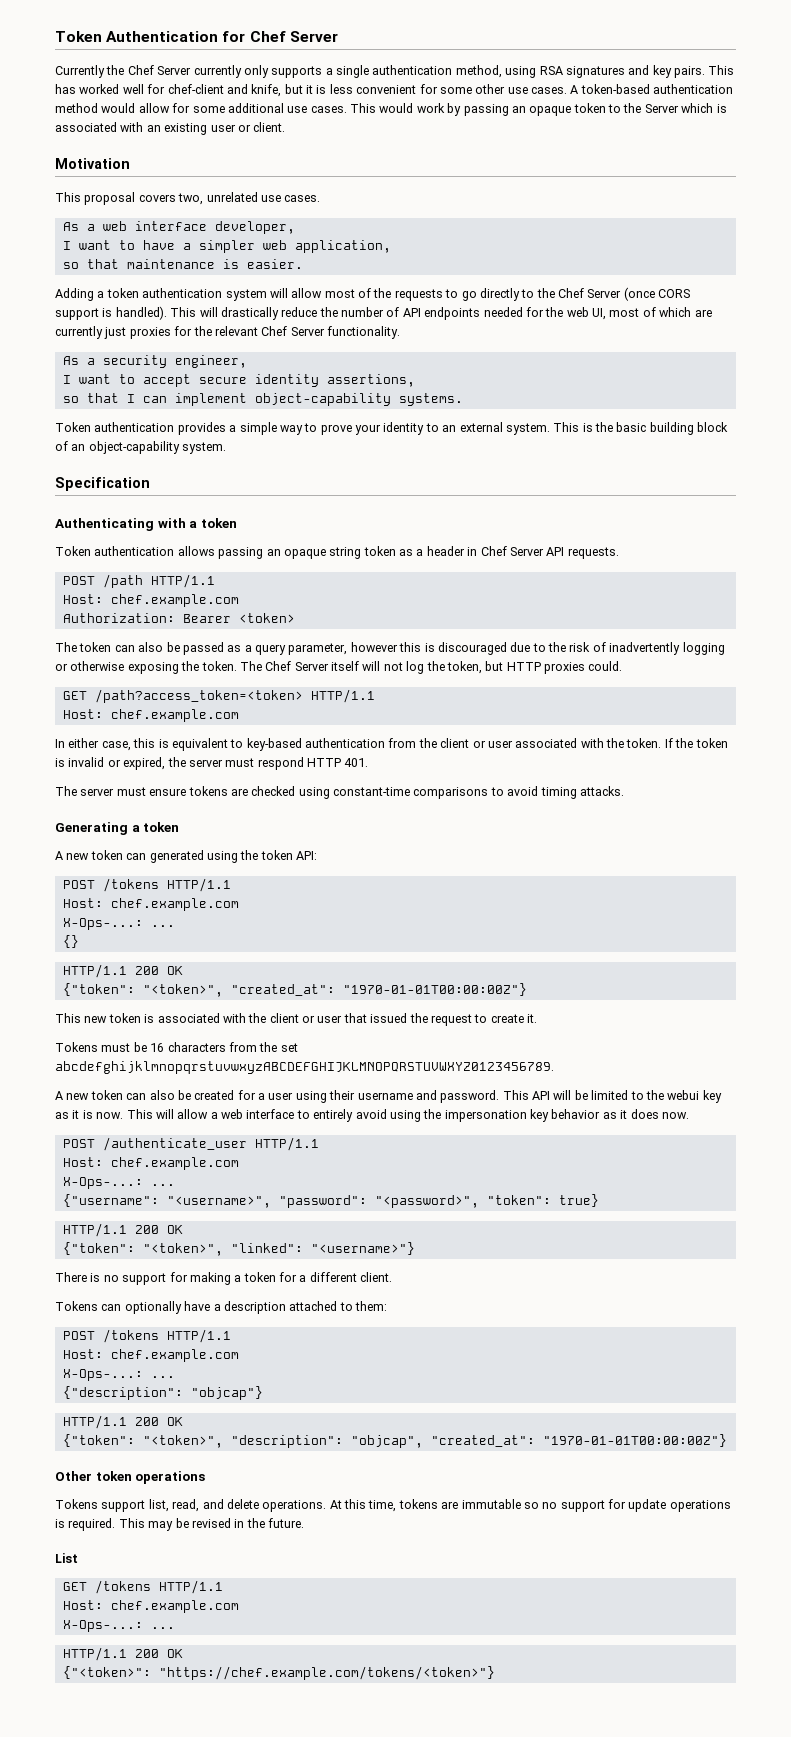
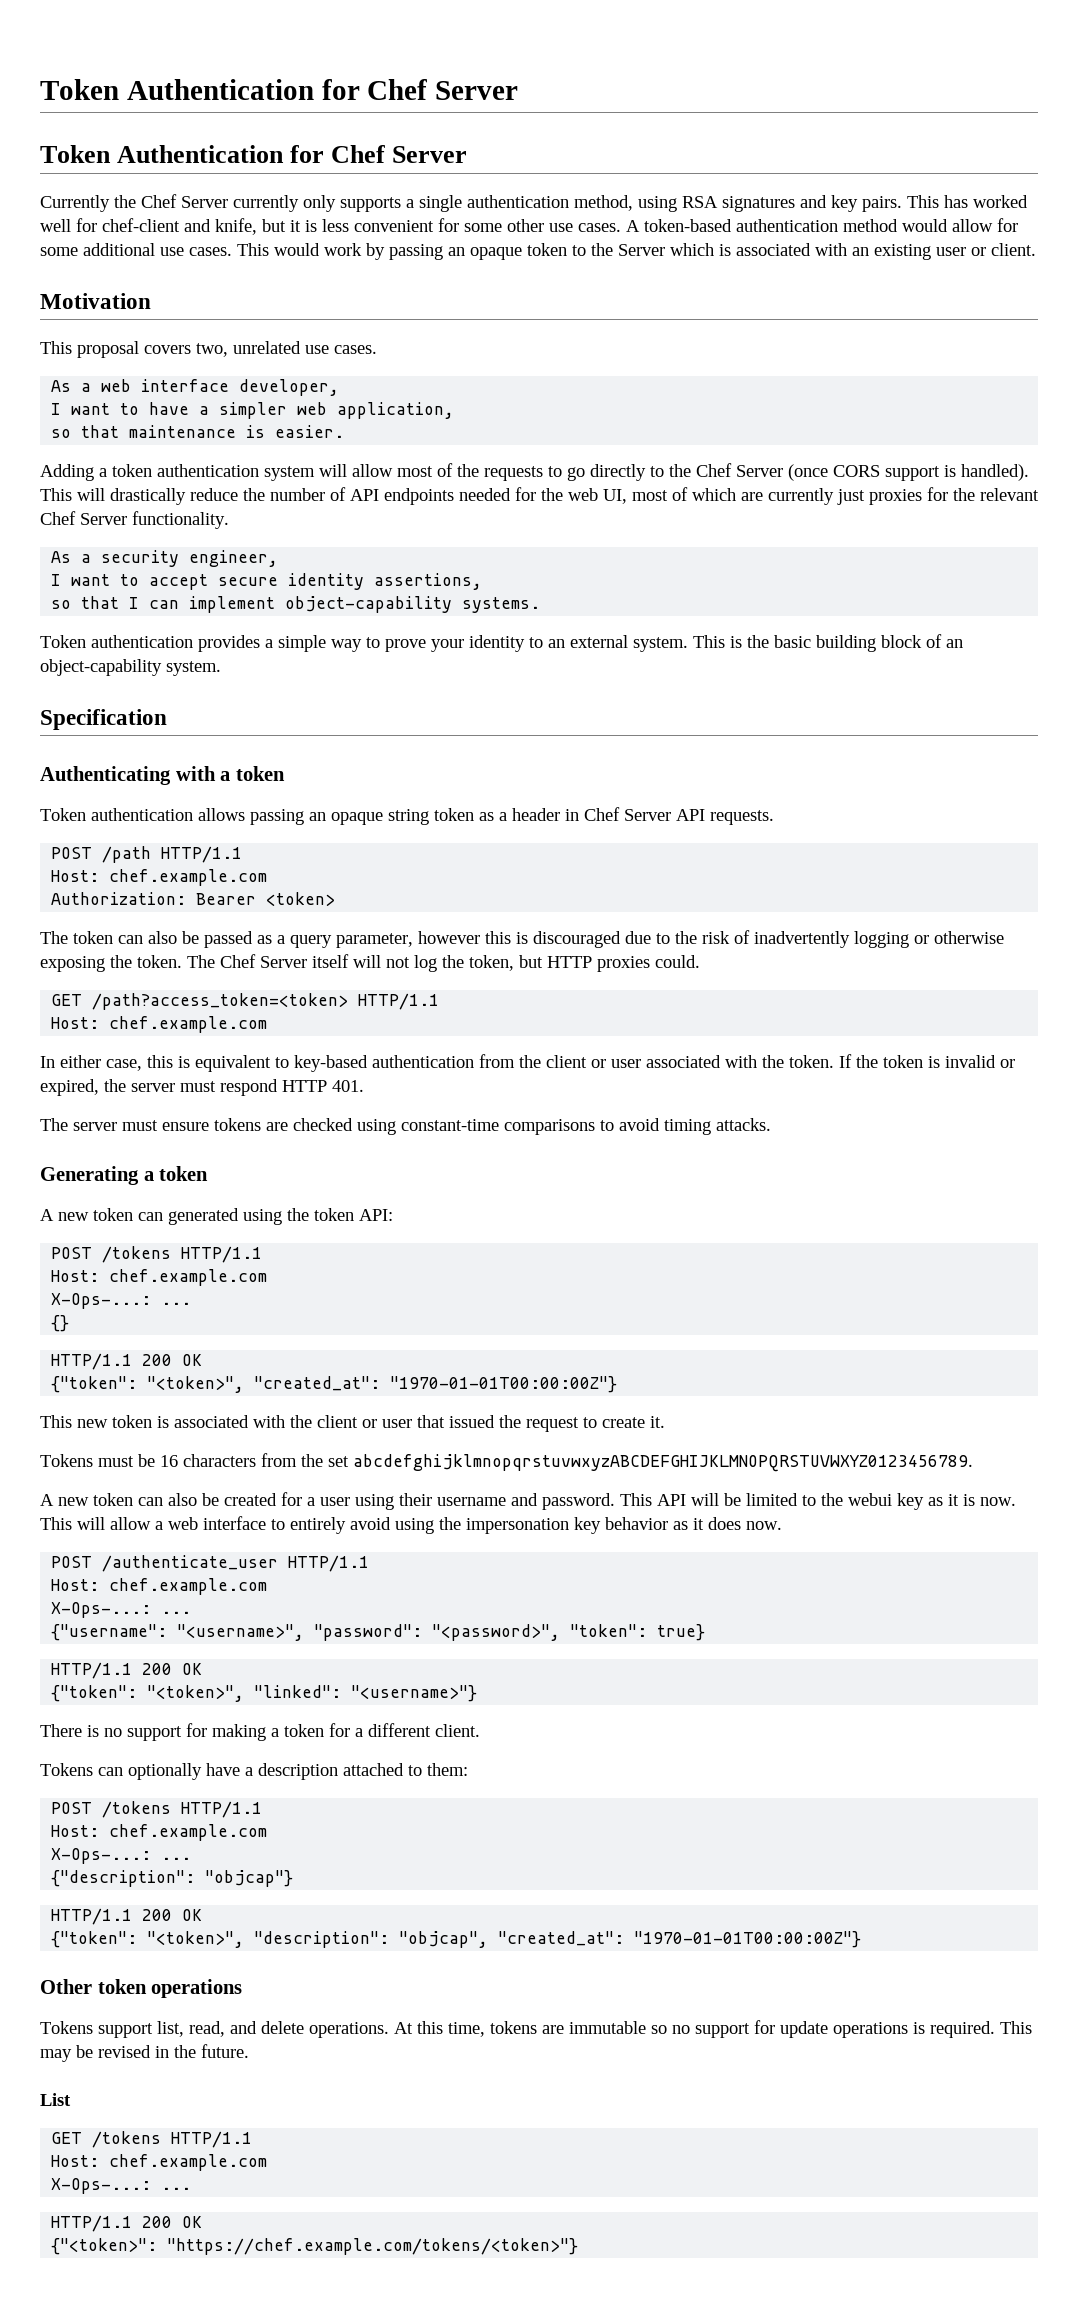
[55,31,338,42] Token Authentication for Chef Server -> [40,79,519,100] [40,145,468,163] Token Authentication for Chef Server // Token Authentication for Chef Server

